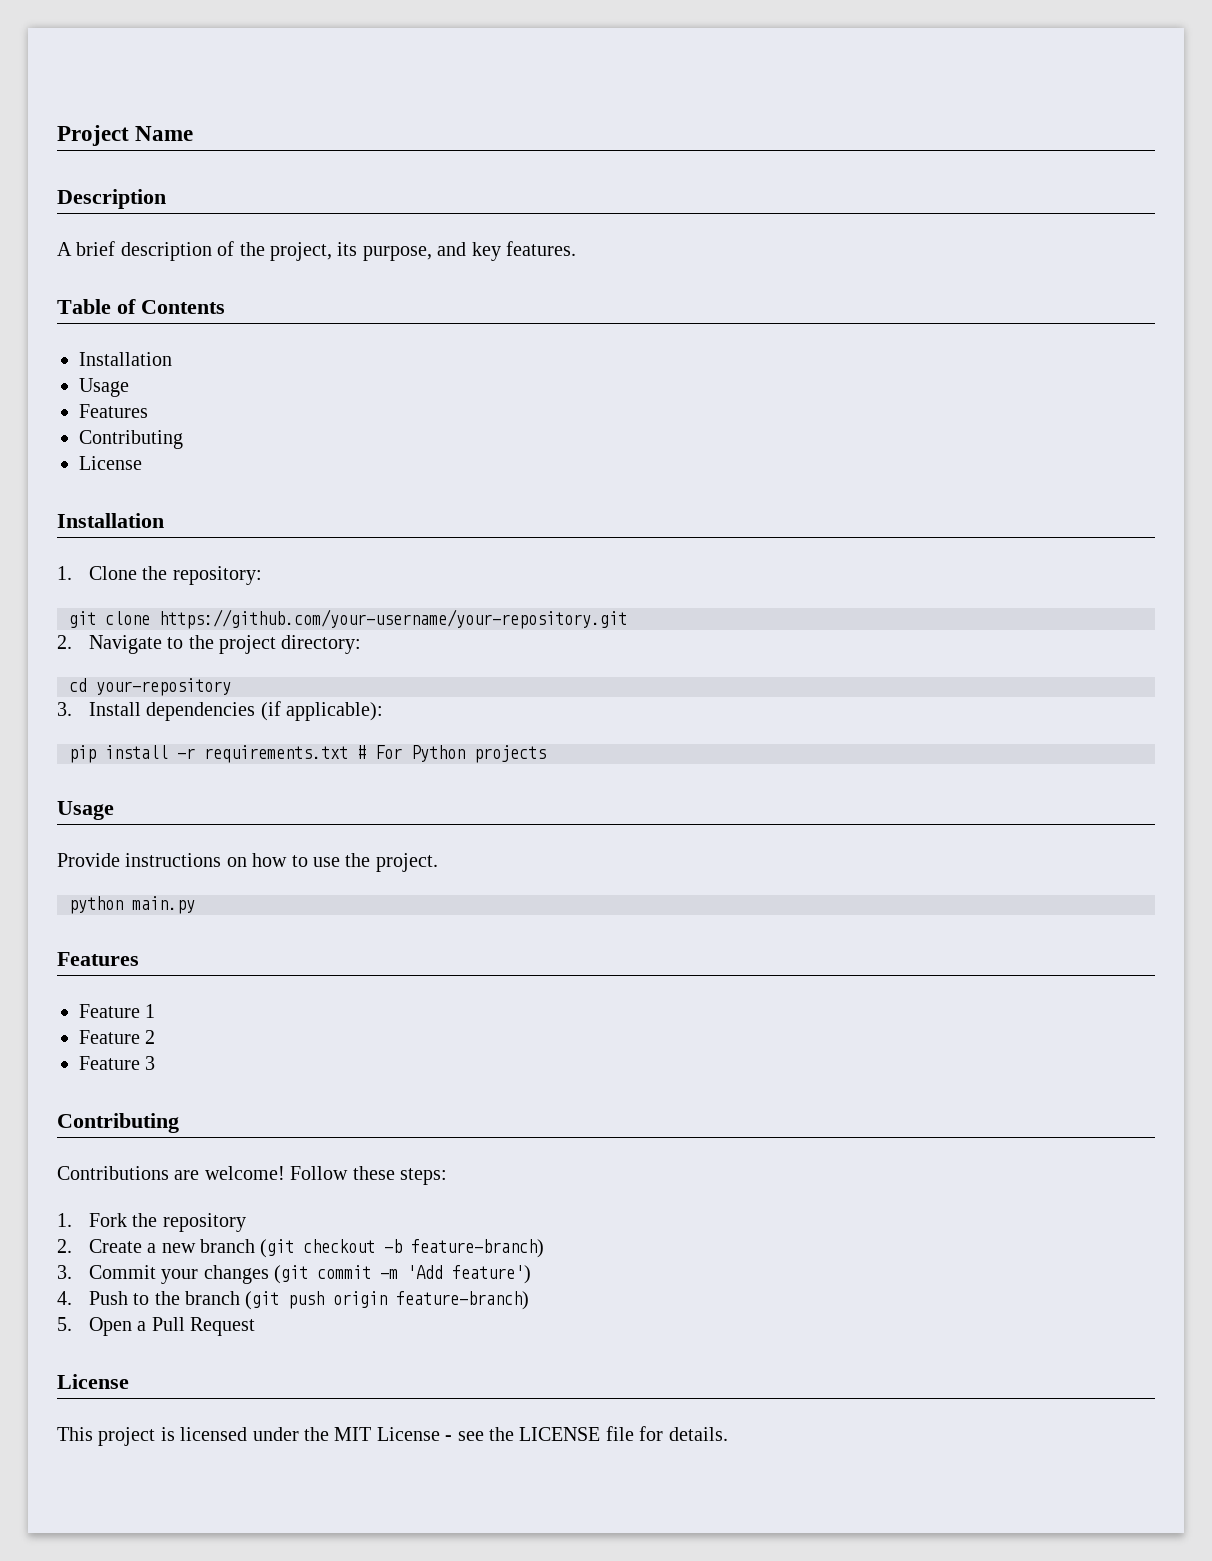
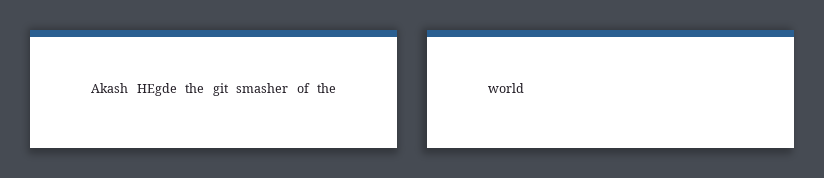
[57,125,194,146] [57,189,166,209] [57,241,576,261] [57,299,225,314] [79,352,172,366] [79,378,129,397] [79,404,148,418] [79,430,183,449] [79,456,142,470] [57,513,164,528] [57,566,262,585] [69,609,627,629] [57,635,362,654] [69,678,231,696] [57,701,384,721] [69,745,546,763] [57,801,114,820] [57,853,438,872] [69,896,195,914] [57,952,139,966] [79,1004,156,1018] [79,1030,156,1044] [79,1056,156,1070] [57,1113,179,1133] [57,1166,447,1185] [57,1213,246,1232] [57,1239,545,1258] [57,1265,532,1284] [57,1291,530,1310] [57,1317,256,1336] [57,1374,129,1389] [57,1426,728,1446] Project Name // Description // A brief description of the project, its purpose, and key features. // Table of Contents // Installation // Usage // Features // Contributing // License // Installation // 1. Clone the repository: // git clone https://github.com/your-username/your-repository.git // 2. Navigate to the project directory: // cd your-repository // 3. Install dependencies (if applicable): // pip install -r requirements.txt # For Python projects // Usage // Provide instructions on how to use the project. // python main.py // Features // Feature 1 // Feature 2 // Feature 3 // Contributing // Contributions are welcome! Follow these steps: // 1. Fork the repository // 2. Create a new branch (git checkout -b feature-branch) // 3. Commit your changes (git commit -m 'Add feature') // 4. Push to the branch (git push origin feature-branch) // 5. Open a Pull Request // License // This project is licensed under the MIT License - see the LICENSE file for details. -> [91,83,524,96] Akash HEgde the git smasher of the world

